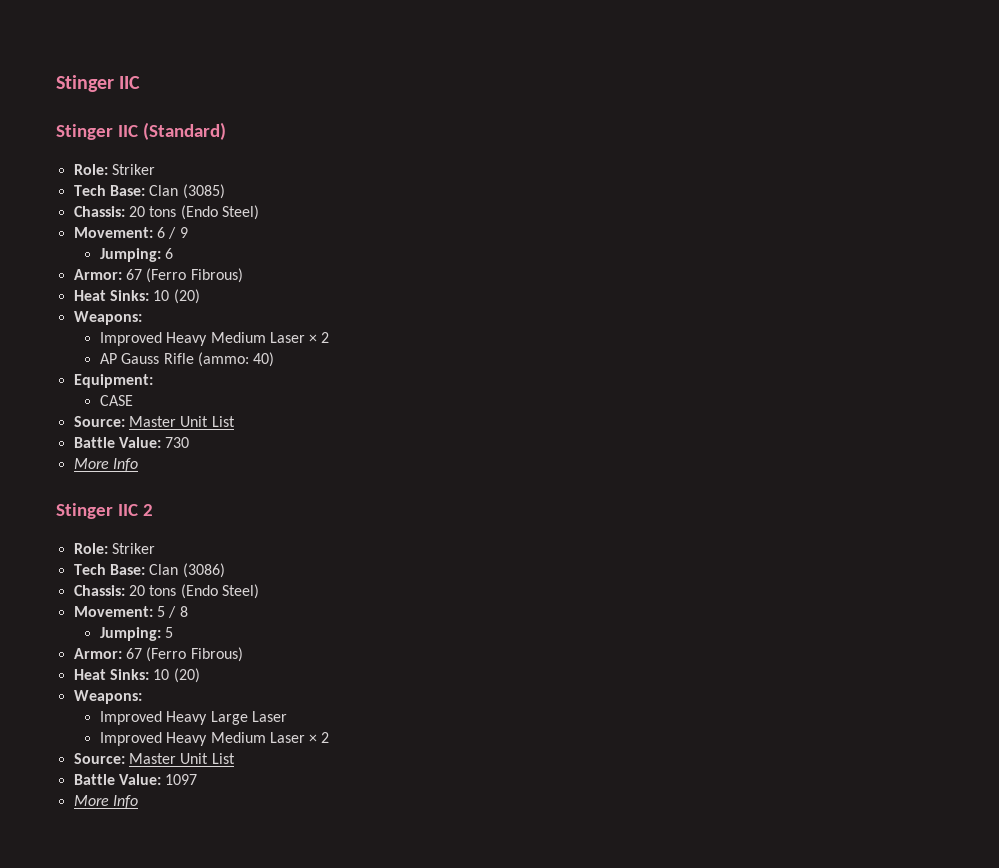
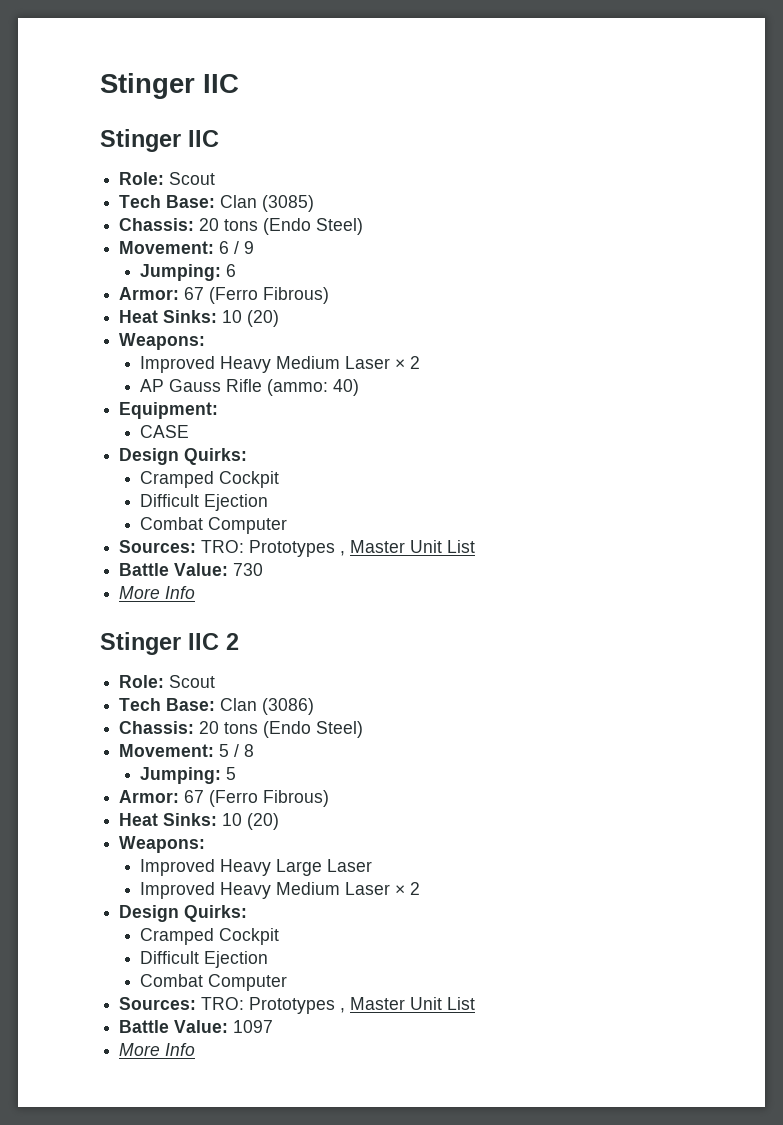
[142,122,226,140] [73,164,155,175] (Standard) // Role: Striker -> [119,172,216,185] // Role: Scout
[73,416,125,427] Source: -> [119,448,248,465] [140,471,280,488] [140,494,269,511] [140,517,288,534] [119,540,346,557] Design Quirks: // Cramped Cockpit // Difficult Ejection // Combat Computer // Sources: TRO: Prototypes ,
[111,543,155,554] Striker -> [169,675,216,688] Scout
[73,753,125,764] Source: -> [119,905,248,922] [140,928,280,945] [140,951,269,968] [140,974,288,991] [119,997,346,1014] Design Quirks: // Cramped Cockpit // Difficult Ejection // Combat Computer // Sources: TRO: Prototypes ,

